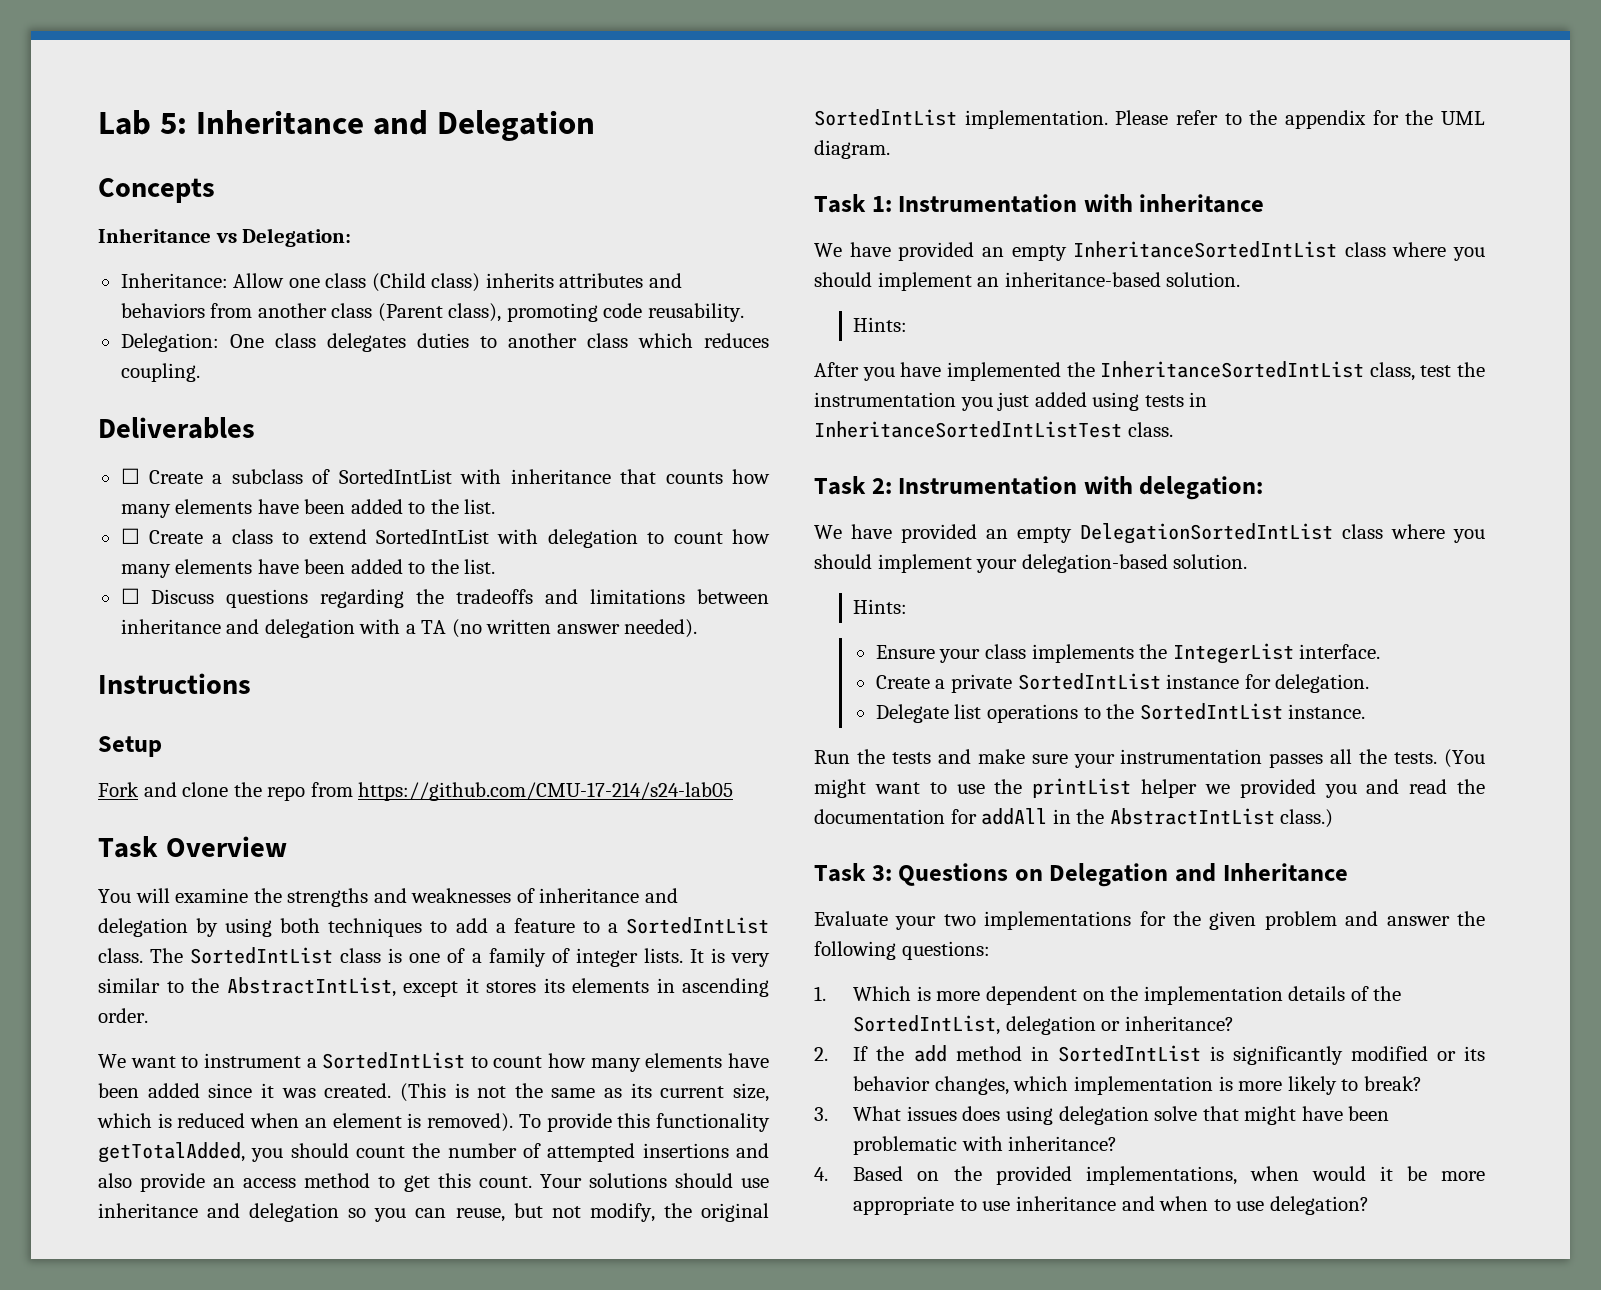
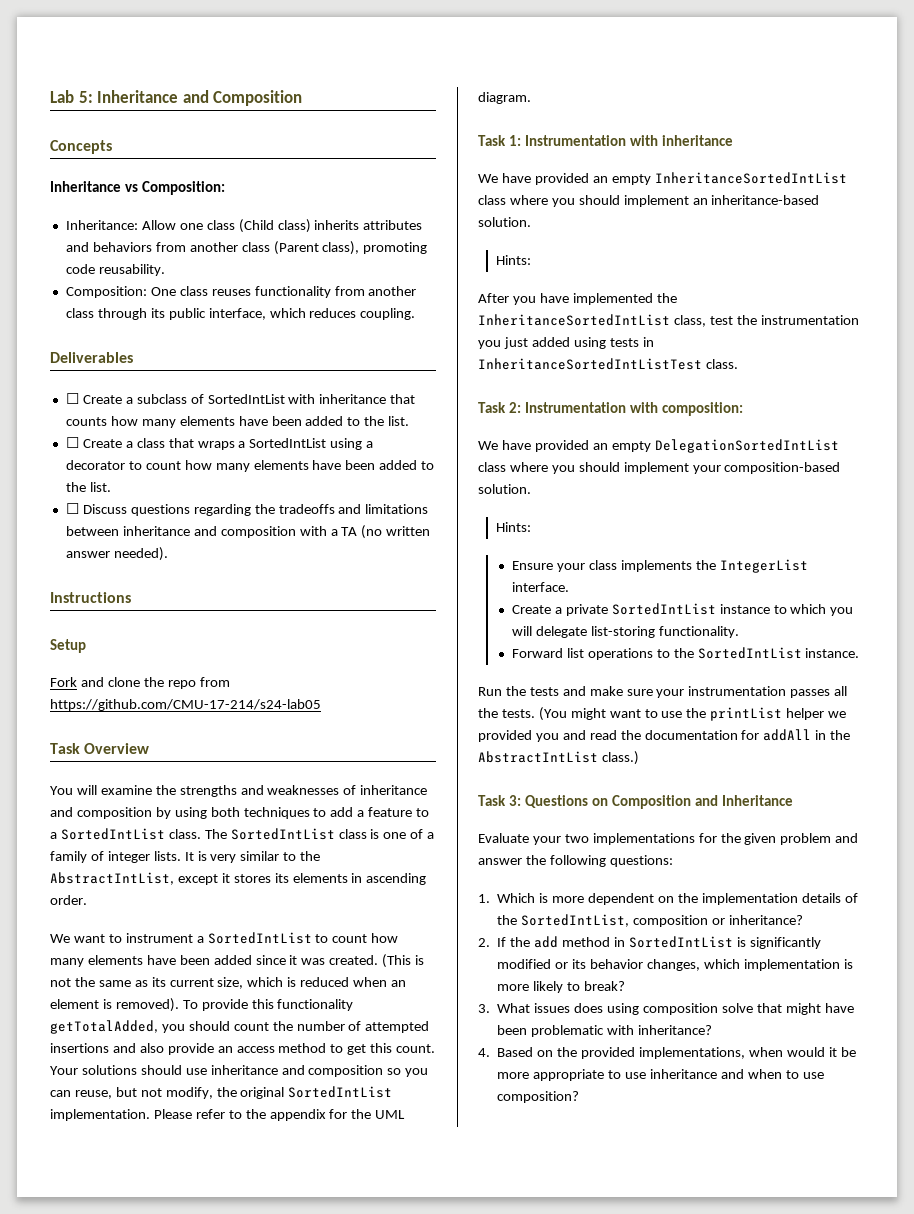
[436,110,595,141] Delegation -> [213,90,303,106] Composition
[242,228,352,247] Delegation: -> [141,181,225,195] Composition:
[120,333,219,352] Delegation: -> [65,286,147,298] Composition:
[326,333,628,352] delegates duties to another class -> [211,286,417,298] [65,308,266,320] reuses functionality from another class through its public interface,
[282,529,638,548] to extend SortedIntList with delegation -> [168,438,374,450] [65,460,125,470] that wraps a SortedIntList using a decorator
[264,619,355,638] delegation -> [220,526,296,538] composition
[98,918,188,937] delegation -> [76,807,152,819] composition
[249,1203,340,1222] delegation -> [308,1065,384,1077] composition
[1139,476,1264,500] delegation: -> [662,402,744,416] composition:
[1021,554,1168,573] delegation-based -> [724,462,841,474] composition-based
[1244,674,1370,693] [875,704,949,723] for delegation. // Delegate -> [773,604,854,616] [511,626,739,638] [511,648,563,658] to which you will delegate list-storing functionality. // Forward
[1049,863,1169,887] Delegation -> [612,795,692,809] Composition
[1005,1016,1096,1035] delegation -> [633,915,709,927] composition
[1058,1106,1149,1125] delegation -> [642,1003,718,1015] composition
[1269,1196,1369,1215] delegation? -> [497,1091,580,1103] composition?

